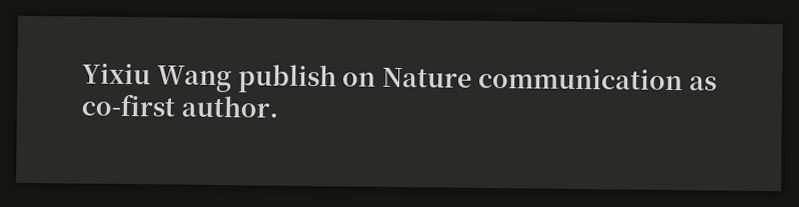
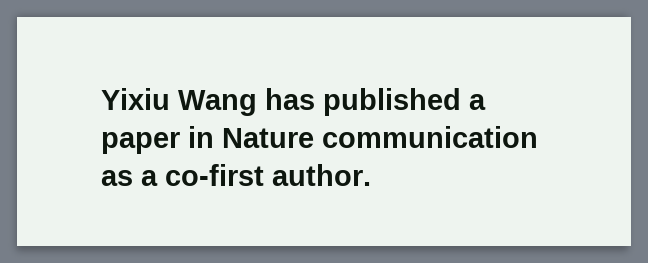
[237,64,377,94] publish on -> [265,88,486,116] [101,126,214,154] has published a paper in
(717, 83) none -> [141,170,158,186] a

